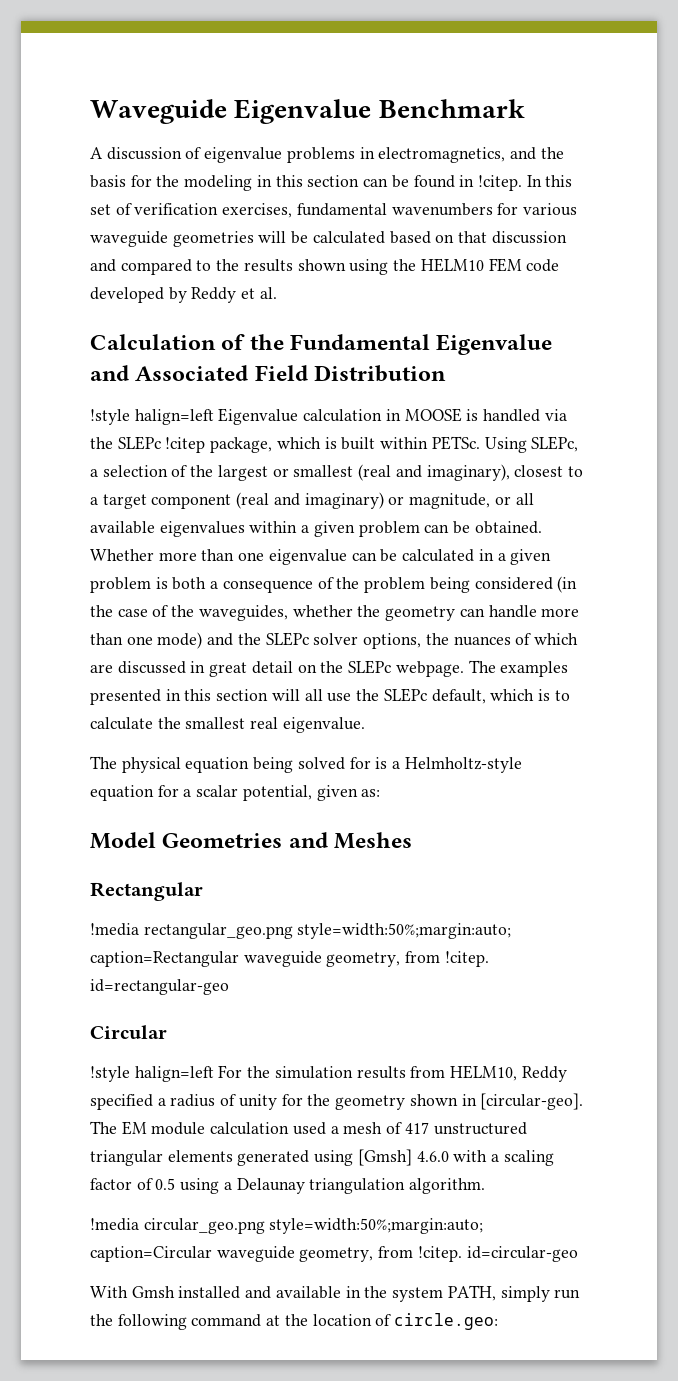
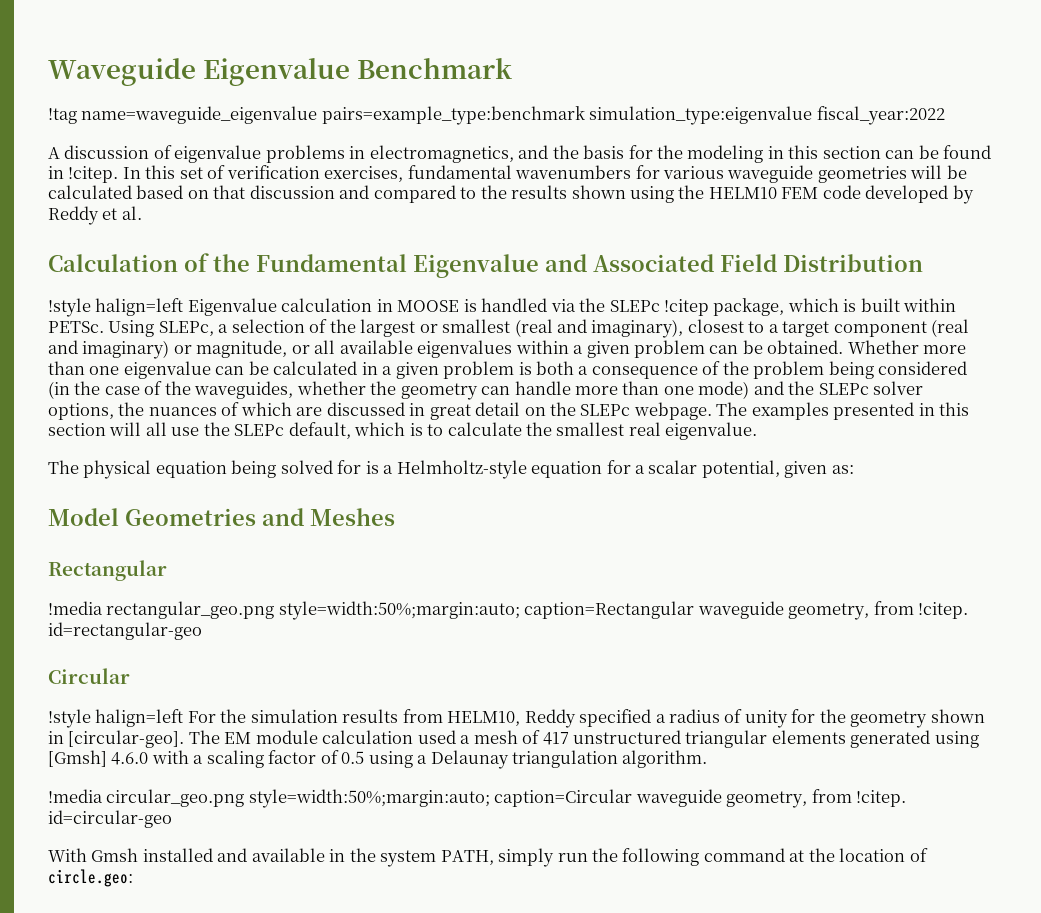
(525, 108) none -> [48,106,945,125] // !tag name=waveguide_eigenvalue pairs=example_type:benchmark simulation_type:eigenvalue fiscal_year:2022

